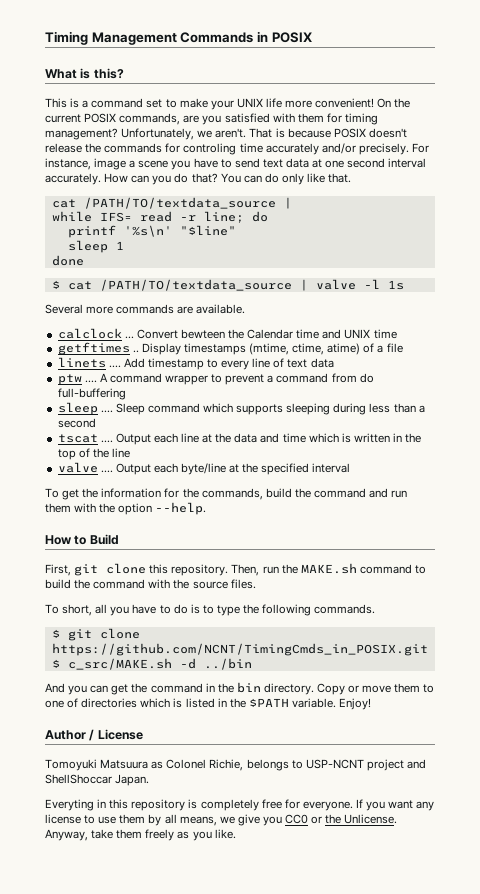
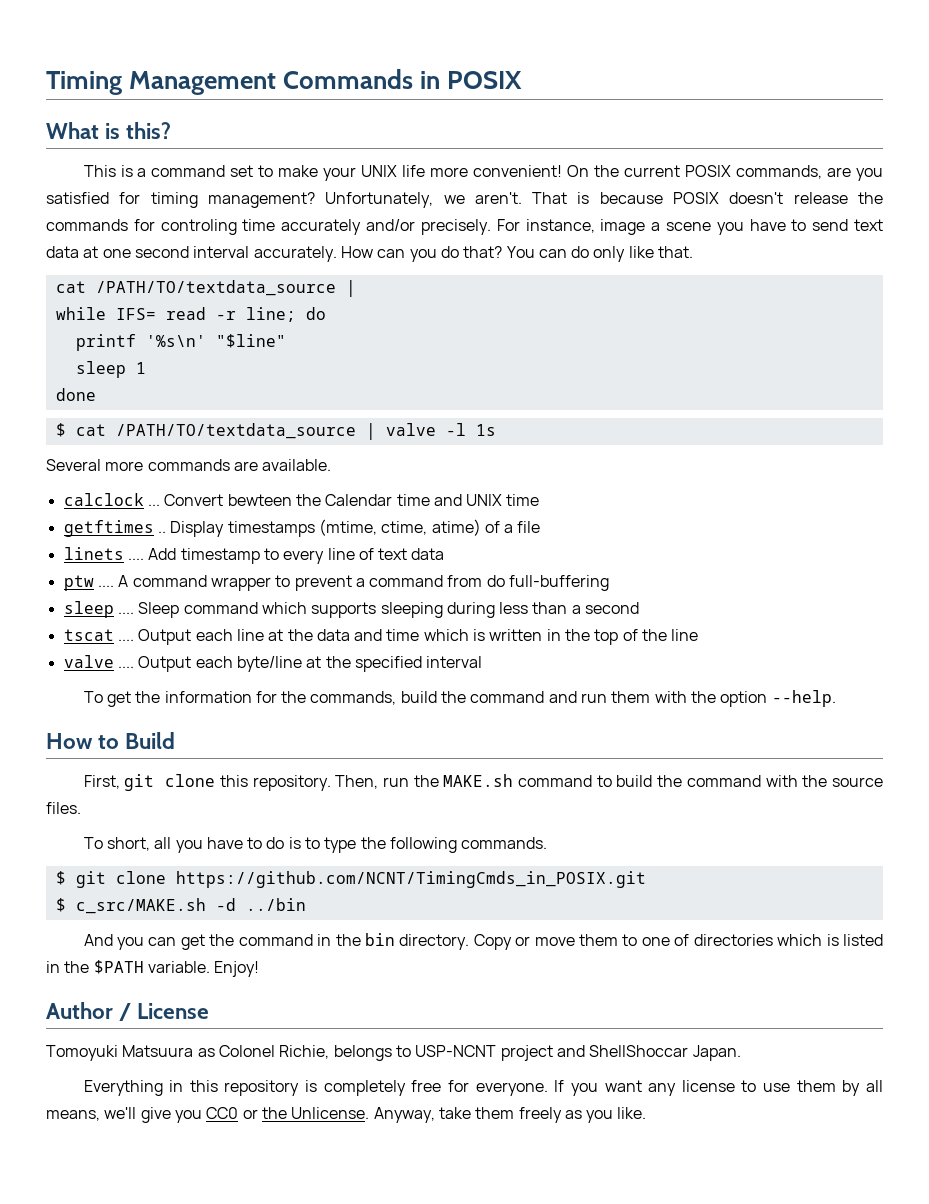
[272,113,324,123] with them -> (109, 198) none
[45,799,94,811] Everyting -> [83,1080,163,1096] Everything
[219,816,235,824] we -> [104,1107,137,1119] we'll

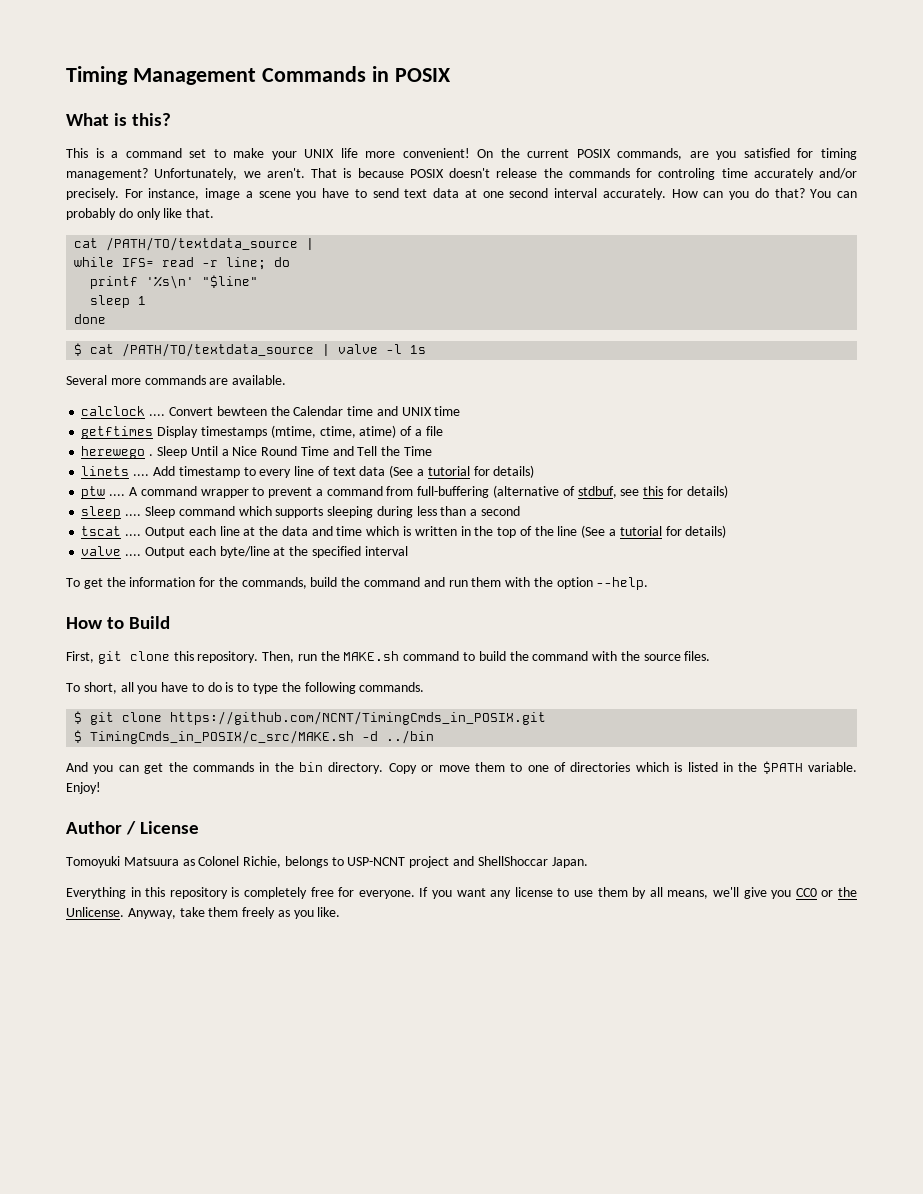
(567, 253) none -> [66,208,116,220] probably
[147,504,160,506] ... -> [149,414,166,416] ....
[157,531,166,533] .. -> (154, 432) none
(541, 527) none -> [81,446,432,459] // herewego . Sleep Until a Nice Round Time and Tell the Time
(445, 554) none -> [389,465,535,478] (See a tutorial for details)
[486,575,505,587] do -> (414, 491) none
(610, 583) none -> [492,485,728,498] (alternative of stdbuf, see this for details)
(699, 635) none -> [581,525,727,538] (See a tutorial for details)
[75,898,206,914] c_src/MAKE.sh -> [90,730,355,744] TimingCmds_in_POSIX/c_src/MAKE.sh
[238,934,313,946] command -> [192,762,254,772] commands

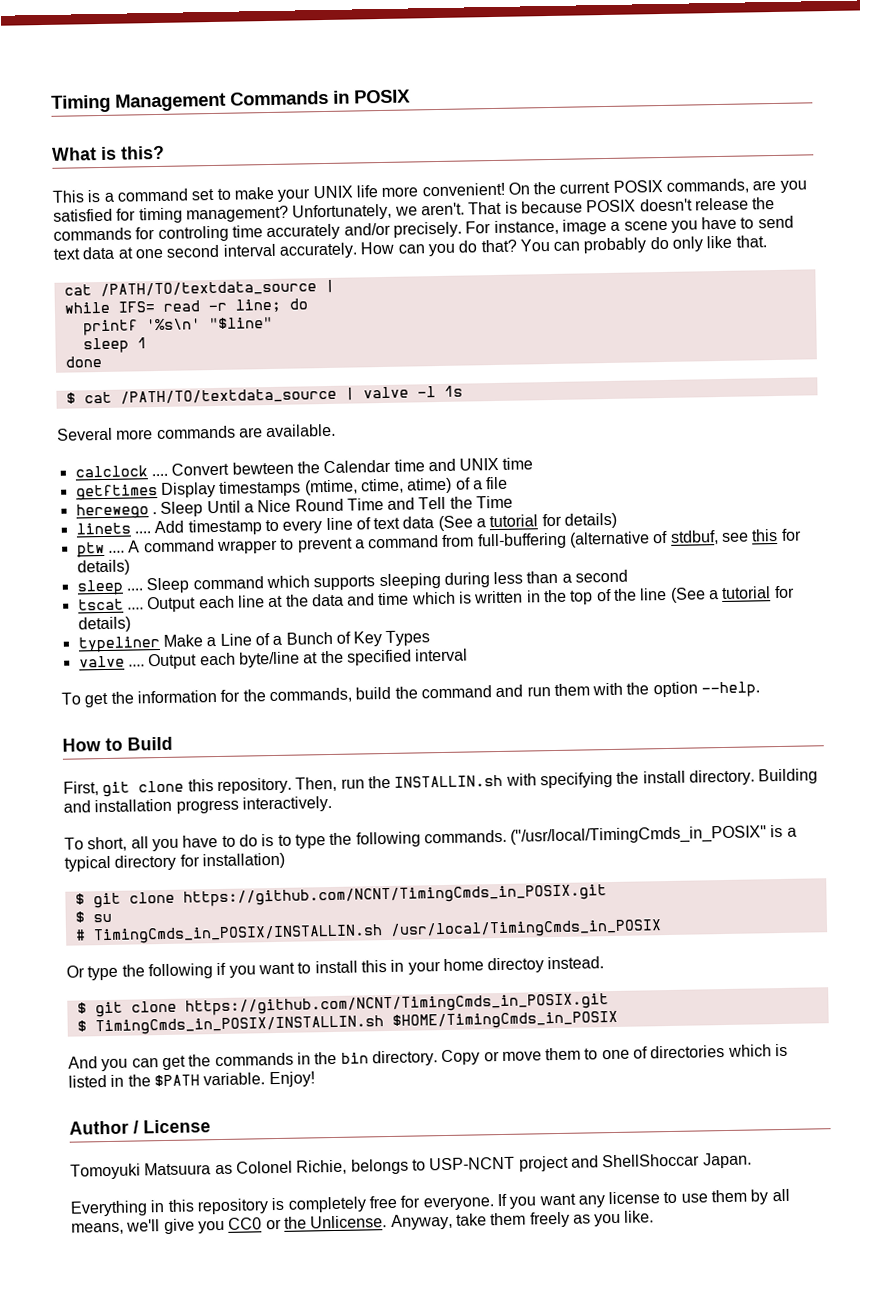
(727, 531) none -> [77,630,431,653] // typeliner Make a Line of a Bunch of Key Types
[343,651,711,661] MAKE.sh command to build the command with the source files. -> [394,768,819,789] [63,795,332,814] INSTALLIN.sh with specifying the install directory. Building and installation progress interactively.
[74,711,547,725] [74,730,435,744] // $ git clone https://github.com/NCNT/TimingCmds_in_POSIX.git // $ TimingCmds_in_POSIX/c_src/MAKE.sh -d ../bin -> [510,824,797,846] [64,852,285,872] [74,884,607,909] [74,911,112,923] [74,919,662,945] [66,956,605,981] [76,993,609,1018] [76,1010,618,1036] ("/usr/local/TimingCmds_in_POSIX" is a typical directory for installation) // $ git clone https://github.com/NCNT/TimingCmds_in_POSIX.git // $ su // # TimingCmds_in_POSIX/INSTALLIN.sh /usr/local/TimingCmds_in_POSIX // Or type the following if you want to install this in your home directoy instead. // $ git clone https://github.com/NCNT/TimingCmds_in_POSIX.git // $ TimingCmds_in_POSIX/INSTALLIN.sh $HOME/TimingCmds_in_POSIX

